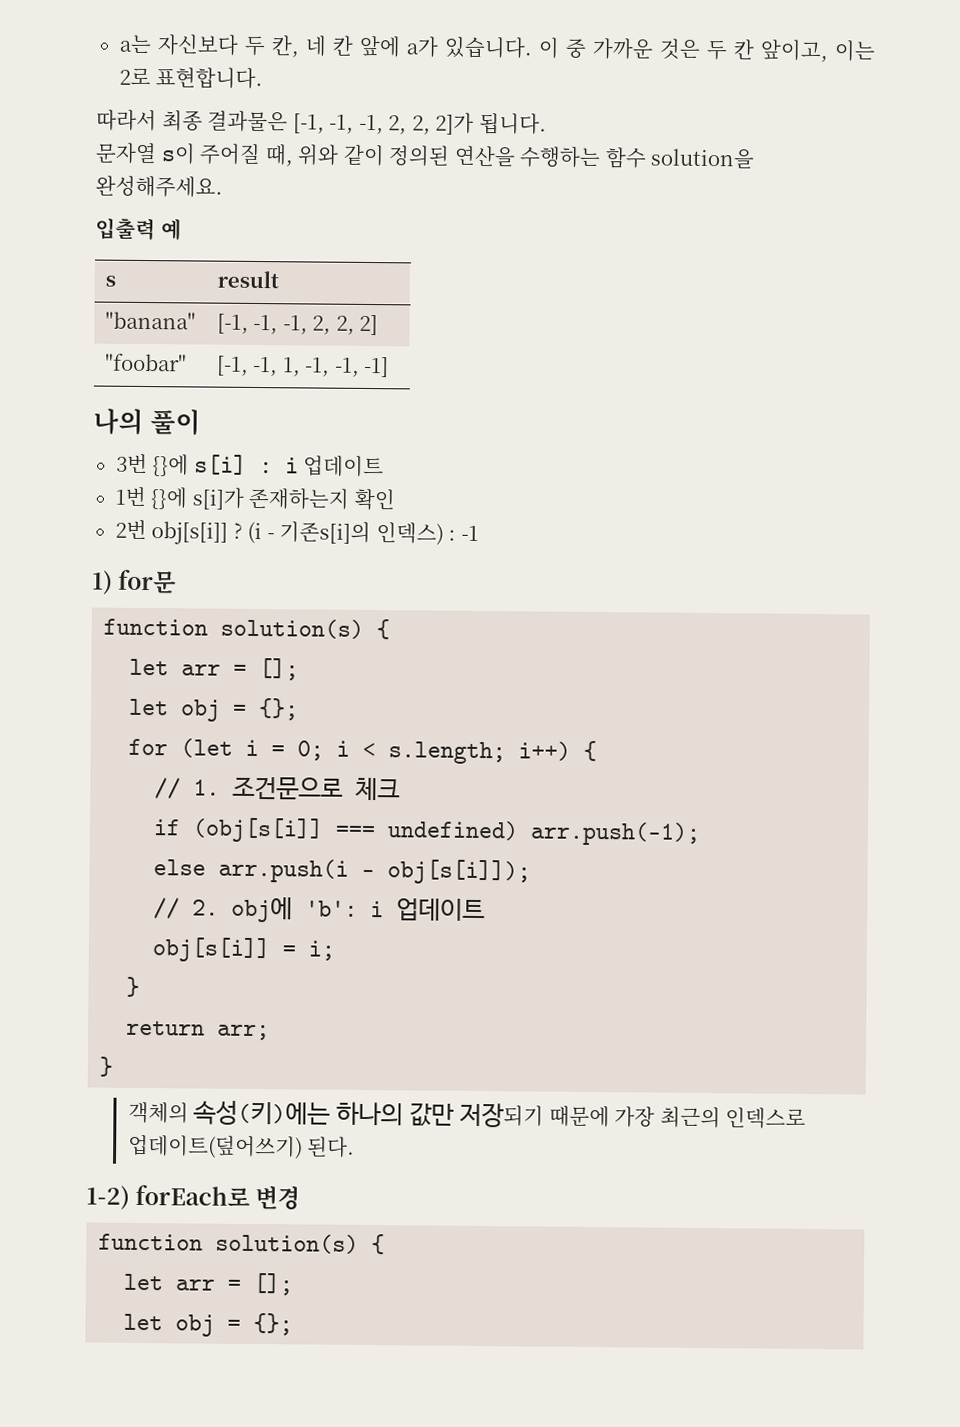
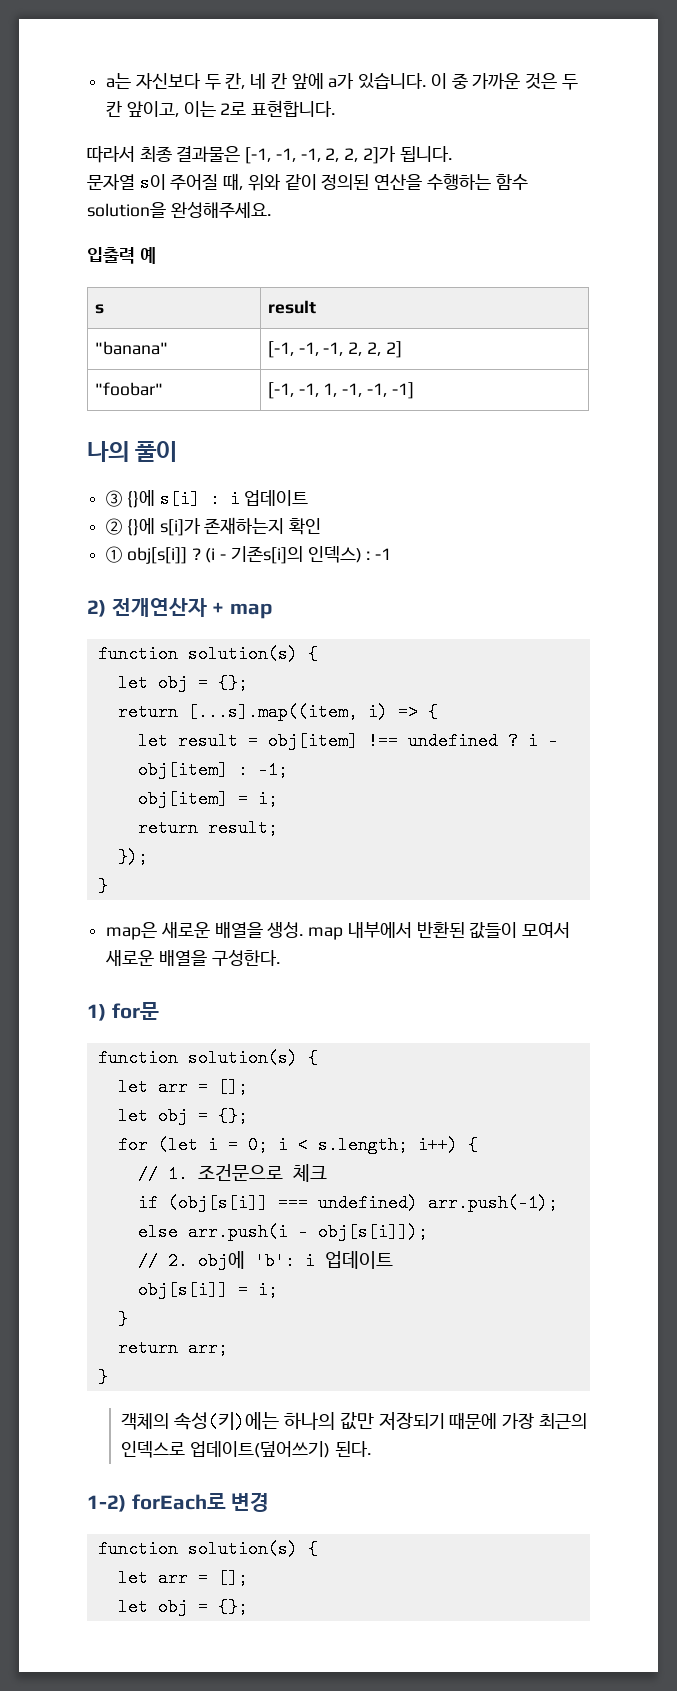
[115,453,148,474] 3번 -> [106,490,123,507] ③
[114,486,147,507] 1번 -> [106,518,123,535] ②
[114,519,147,540] 2번 -> [106,546,123,563] ①
(479, 533) none -> [87,598,272,619] [97,645,318,663] [117,674,248,692] [117,703,438,721] [137,732,558,750] [137,761,288,779] [137,790,278,808] [137,819,278,837] [117,848,148,866] [97,877,108,895] [106,921,571,940] [105,950,280,966] // 2) 전개연산자 + map // function solution(s) { // let obj = {}; // return [...s].map((item, i) => { // let result = obj[item] !== undefined ? i - obj[item] : -1; // obj[item] = i; // return result; // }); // } // map은 새로운 배열을 생성. map 내부에서 반환된 값들이 모여서 새로운 배열을 구성한다.

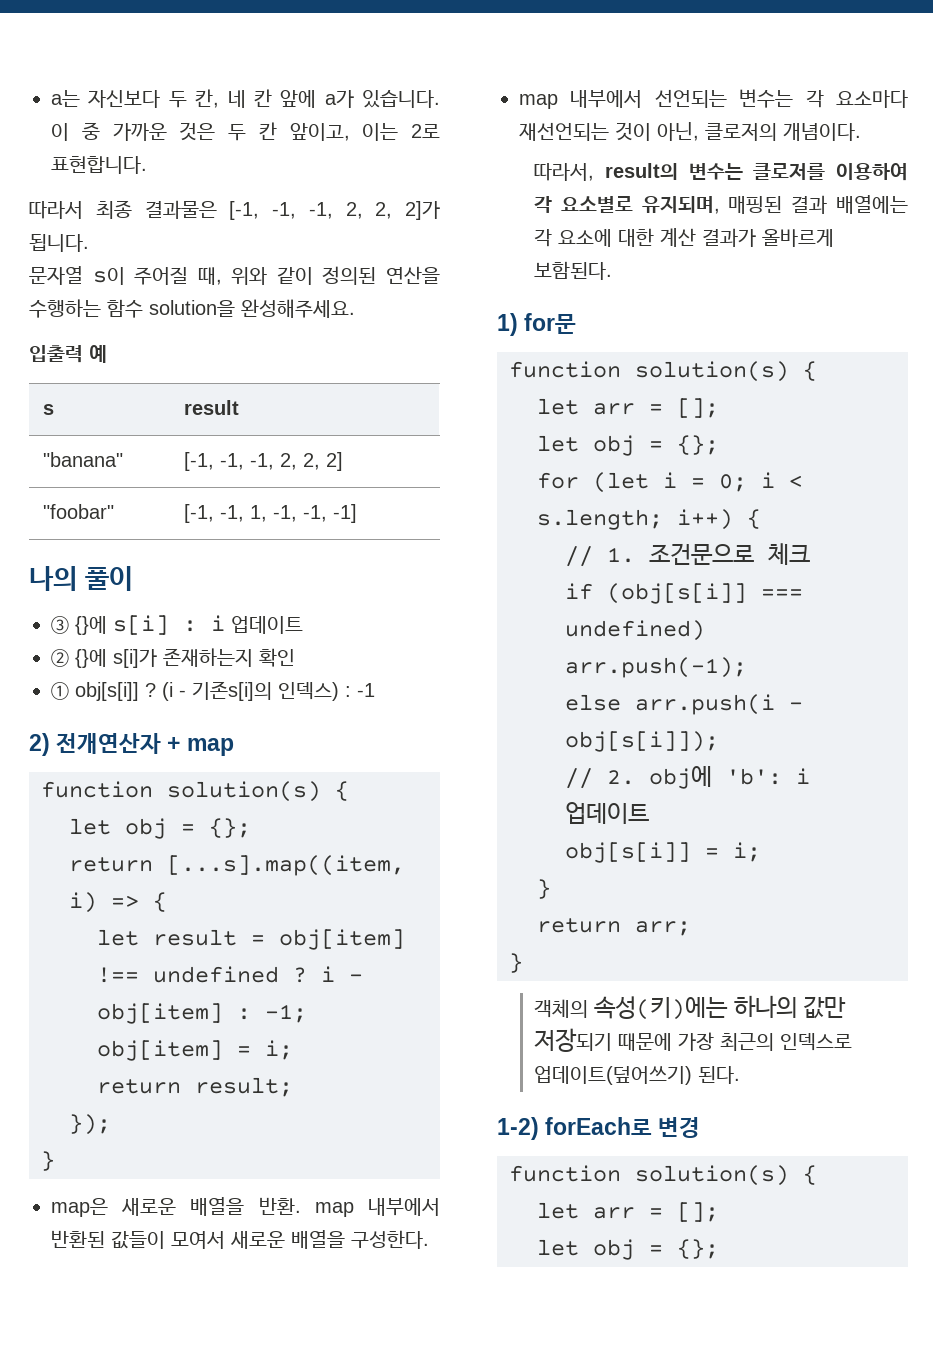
[267,922,304,938] 생성. -> [258,1197,301,1215] 반환.
(280, 958) none -> [519,89,908,109] [519,122,861,141] [534,163,908,181] [534,195,908,214] [534,228,835,247] [534,261,613,280] // map 내부에서 선언되는 변수는 각 요소마다 재선언되는 것이 아닌, 클로저의 개념이다. // 따라서, result의 변수는 클로저를 이용하여 각 요소별로 유지되며, 매핑된 결과 배열에는 각 요소에 대한 계산 결과가 올바르게 보함된다.

